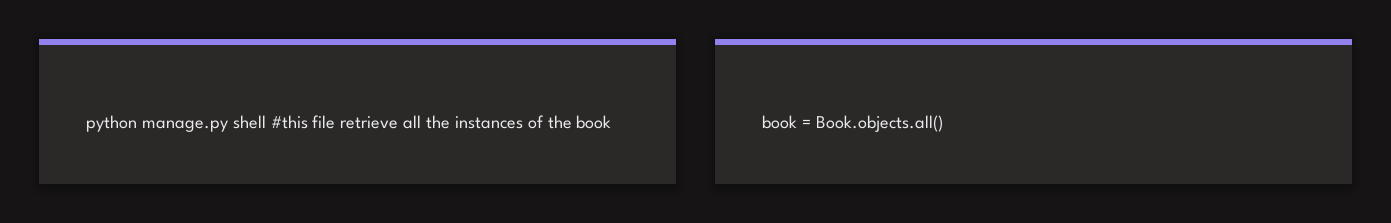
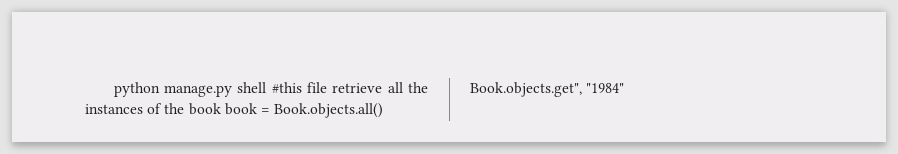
(943, 123) none -> [470,82,625,97] Book.objects.get", "1984"

